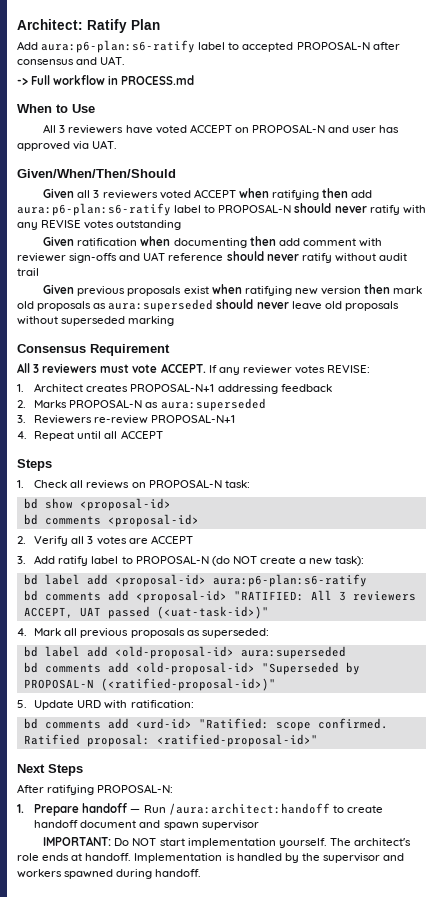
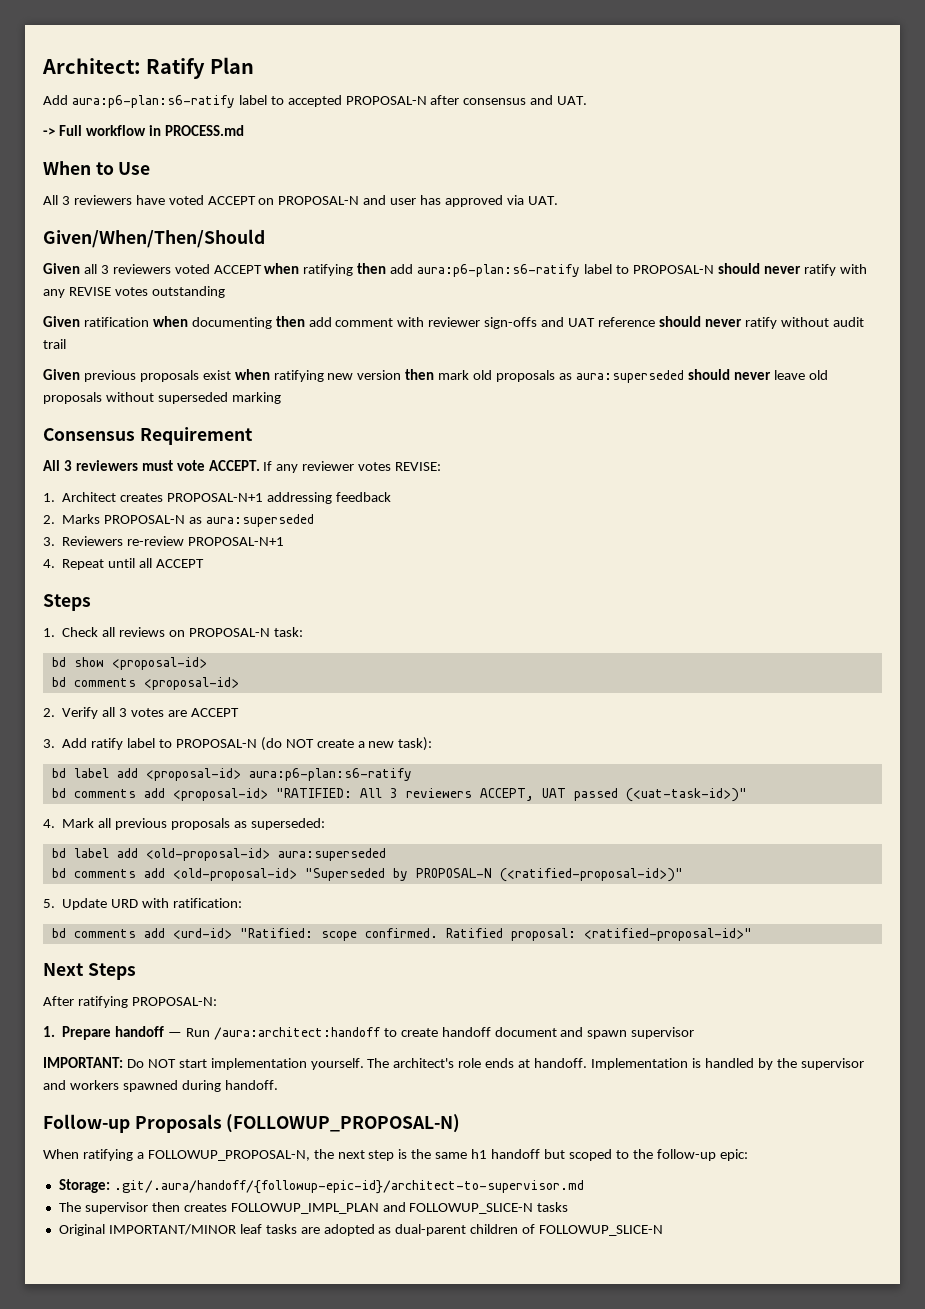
(202, 873) none -> [43,1114,461,1133] [43,1149,748,1161] [58,1179,584,1194] [58,1202,569,1214] [58,1224,664,1236] // Follow-up Proposals (FOLLOWUP_PROPOSAL-N) // When ratifying a FOLLOWUP_PROPOSAL-N, the next step is the same h1 handoff but scoped to the follow-up epic: // Storage: .git/.aura/handoff/{followup-epic-id}/architect-to-supervisor.md // The supervisor then creates FOLLOWUP_IMPL_PLAN and FOLLOWUP_SLICE-N tasks // Original IMPORTANT/MINOR leaf tasks are adopted as dual-parent children of FOLLOWUP_SLICE-N

